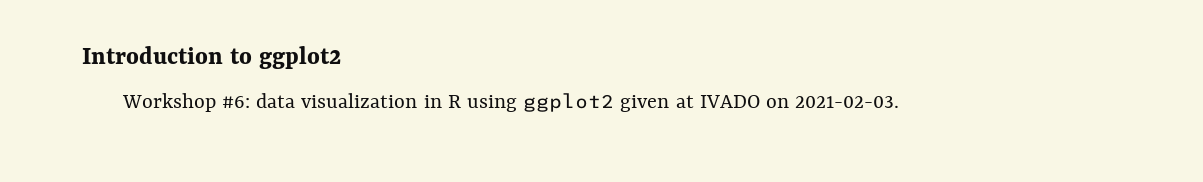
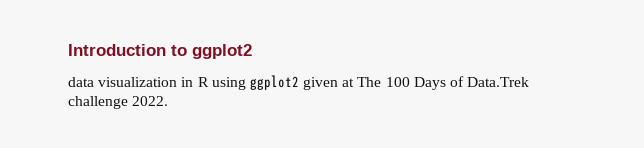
[121,93,250,112] Workshop #6: -> (252, 51) none
[699,95,900,108] IVADO on 2021-02-03. -> [357,76,530,90] [68,96,169,109] The 100 Days of Data.Trek challenge 2022.

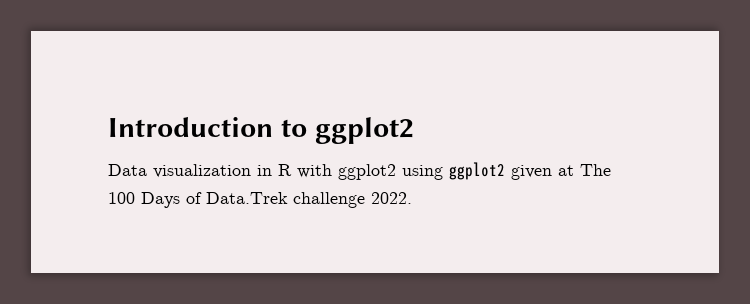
[68,77,94,87] data -> [108,164,147,176] Data
(209, 82) none -> [297,164,396,180] with ggplot2

